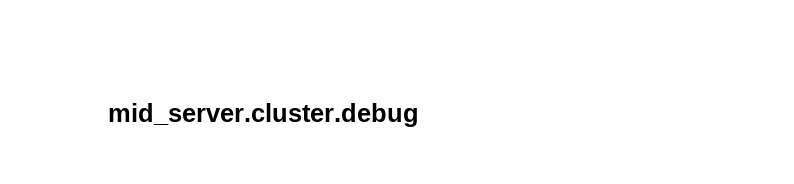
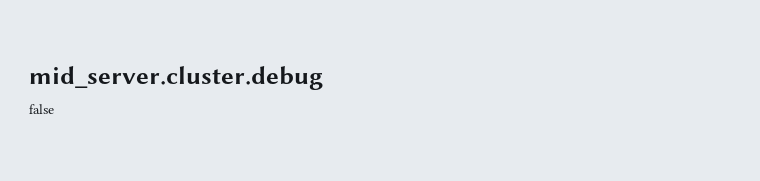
(419, 115) none -> [29,104,54,114] // false

